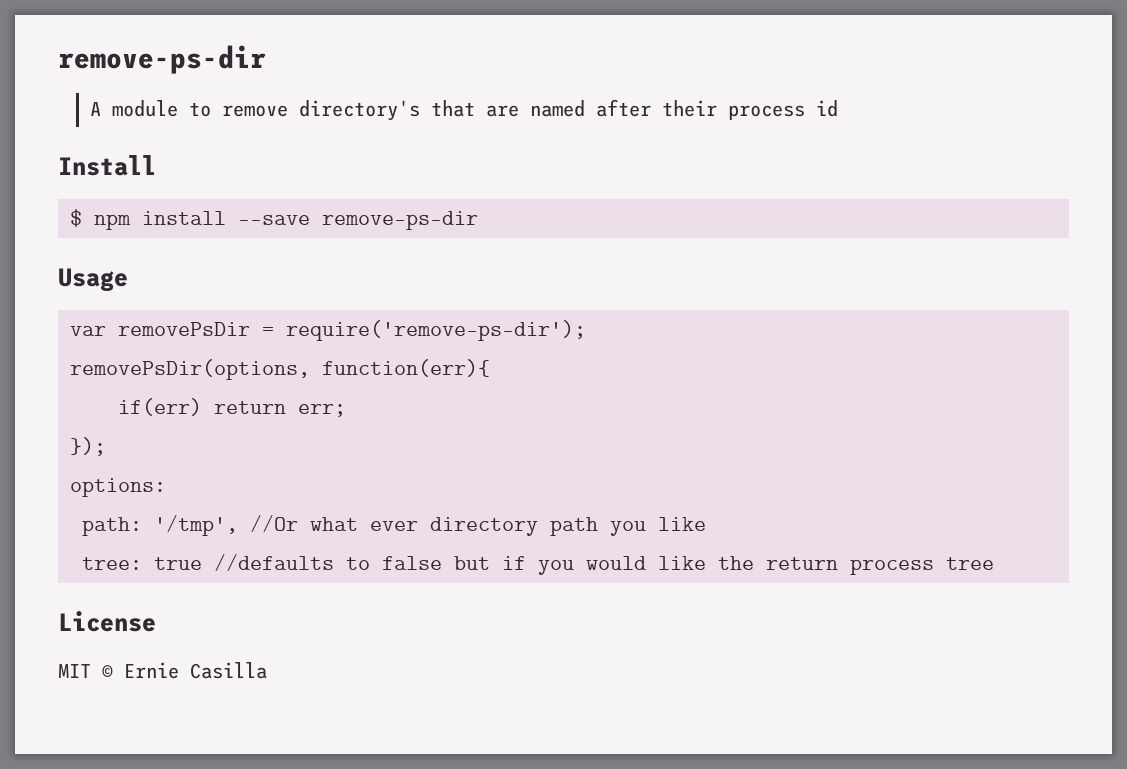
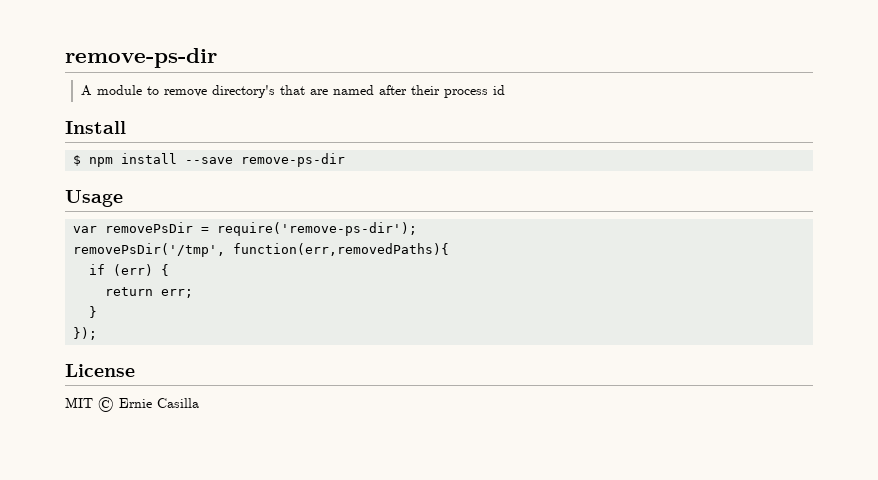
[70,359,490,380] [118,398,202,416] removePsDir(options, function(err){ // if(err) -> [73,243,450,257] [89,264,170,276] removePsDir('/tmp', function(err,removedPaths){ // if (err) { //
(346, 410) none -> [89,306,98,318] // }
[70,478,166,497] [82,515,706,536] [82,554,994,575] // options: // path: '/tmp', //Or what ever directory path you like // tree: true //defaults to false but if you would like the return process tree -> (98, 333) none

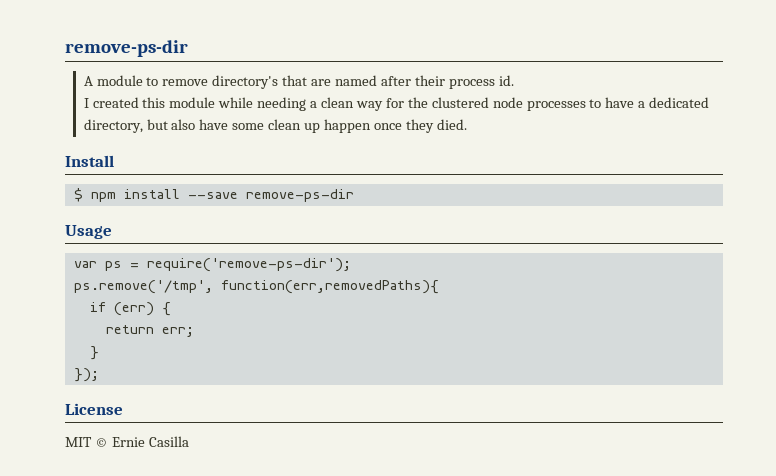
[492,85,505,95] id -> [498,75,514,86] [83,97,710,111] [83,119,467,133] id. // I created this module while needing a clean way for the clustered node processes to have a dedicated directory, but also have some clean up happen once they died.
[105,222,194,233] removePsDir -> [104,261,122,271] ps
[73,243,226,257] removePsDir('/tmp', -> [73,280,213,294] ps.remove('/tmp',

